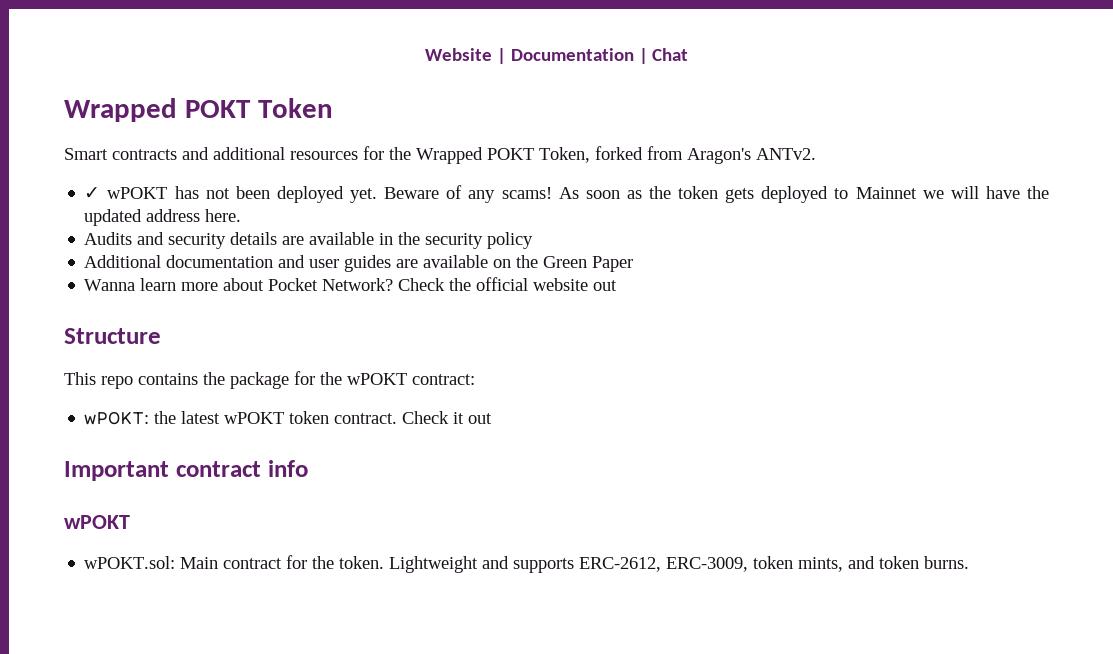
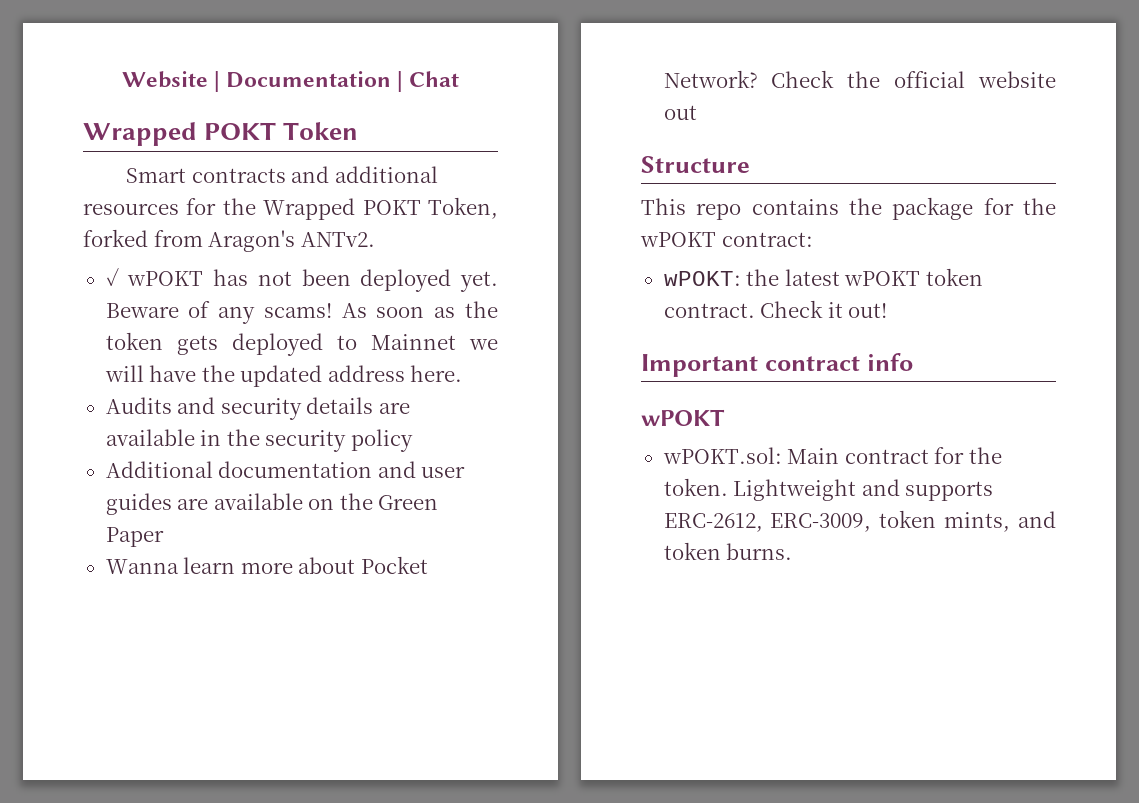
[468,413,493,424] out -> [848,303,888,318] out!

